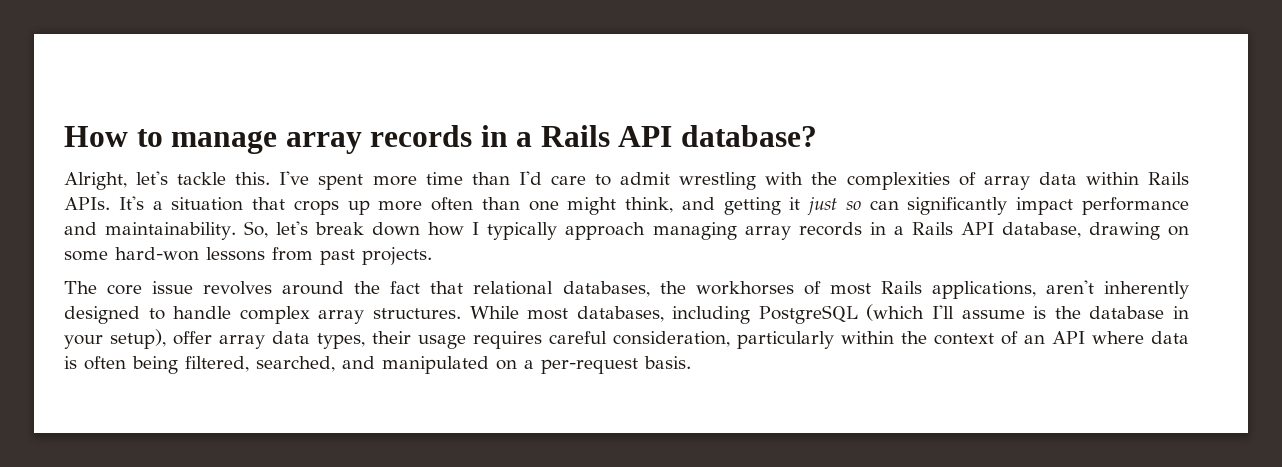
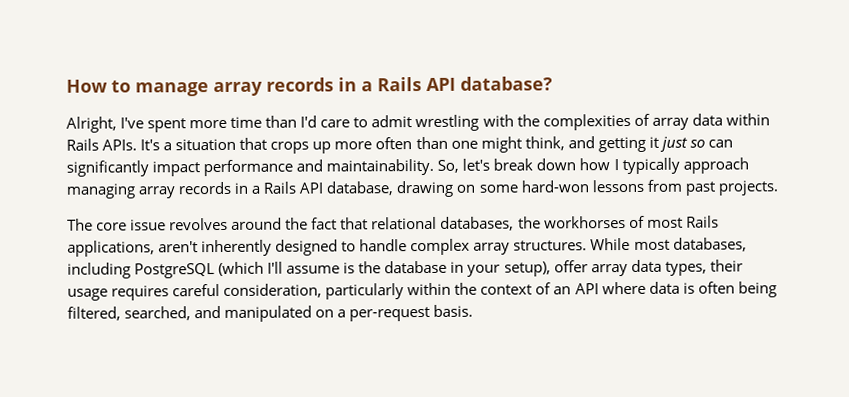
[136,171,271,185] let's tackle this. -> (117, 124) none

